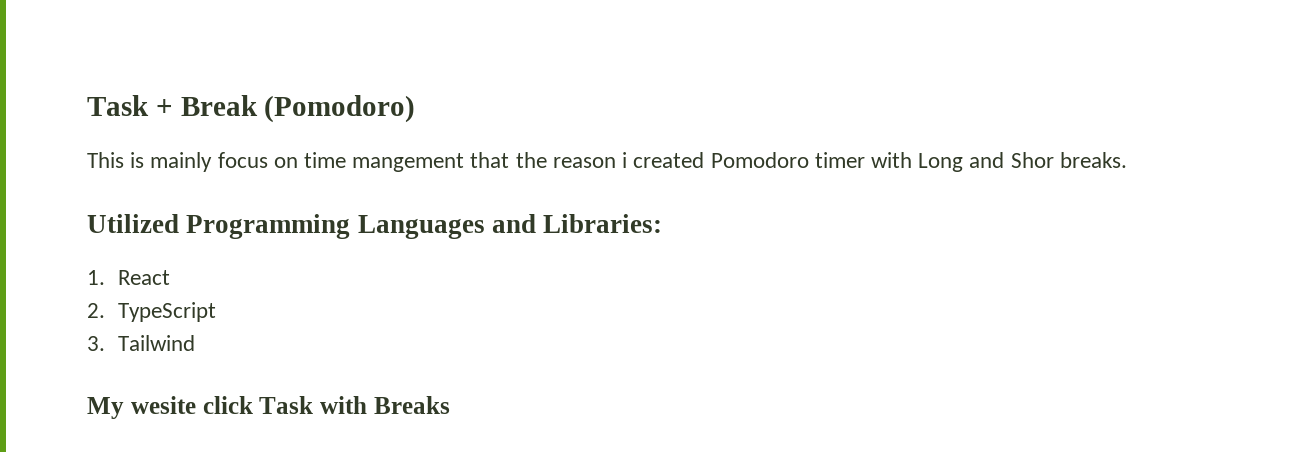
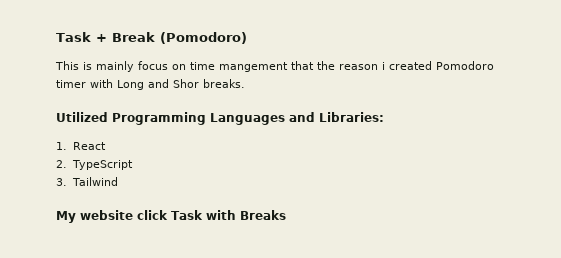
[130,396,196,414] wesite -> [80,210,133,220] website

